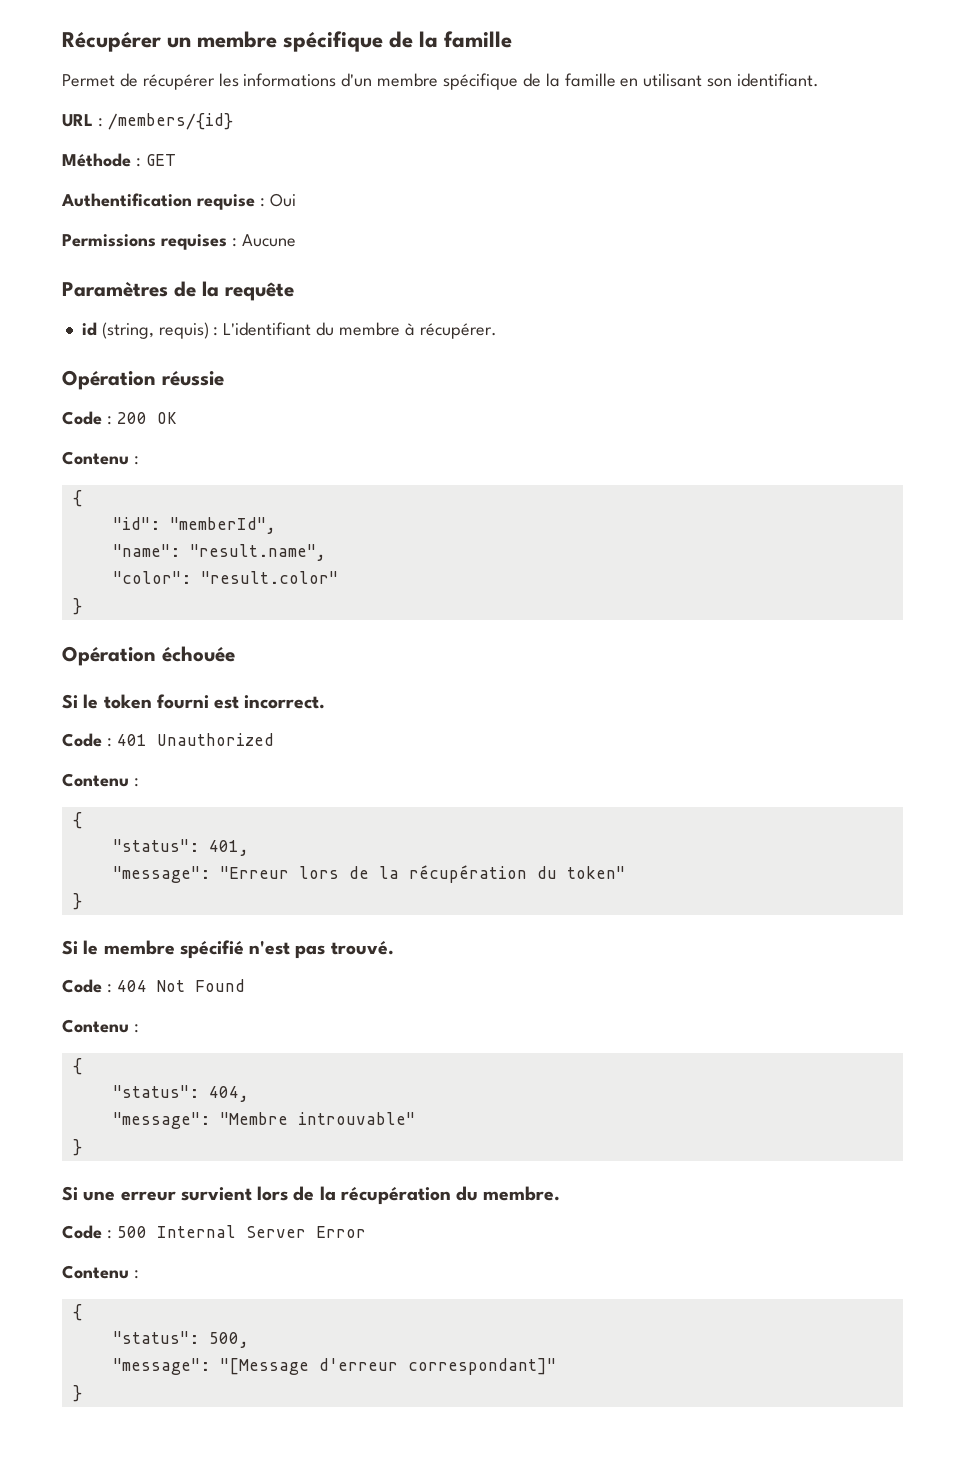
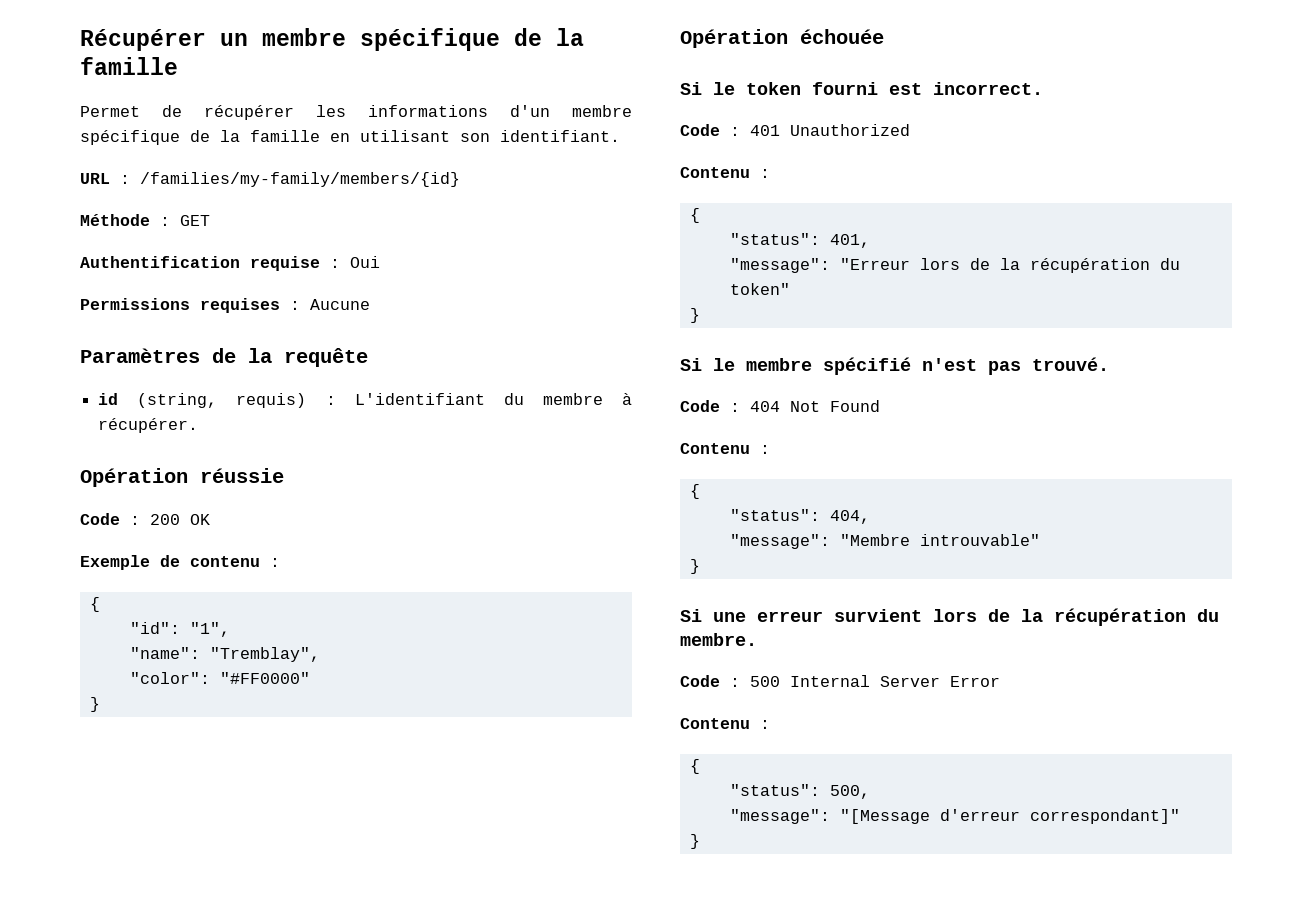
[107,113,233,130] /members/{id} -> [140,172,460,187] /families/my-family/members/{id}
[62,451,129,465] Contenu -> [80,555,260,570] Exemple de contenu
[169,517,276,534] "memberId", -> [189,622,230,637] "1",
[189,544,326,561] "result.name", -> [209,647,320,662] "Tremblay",
[200,571,338,584] "result.color" -> [219,672,310,684] "#FF0000"

